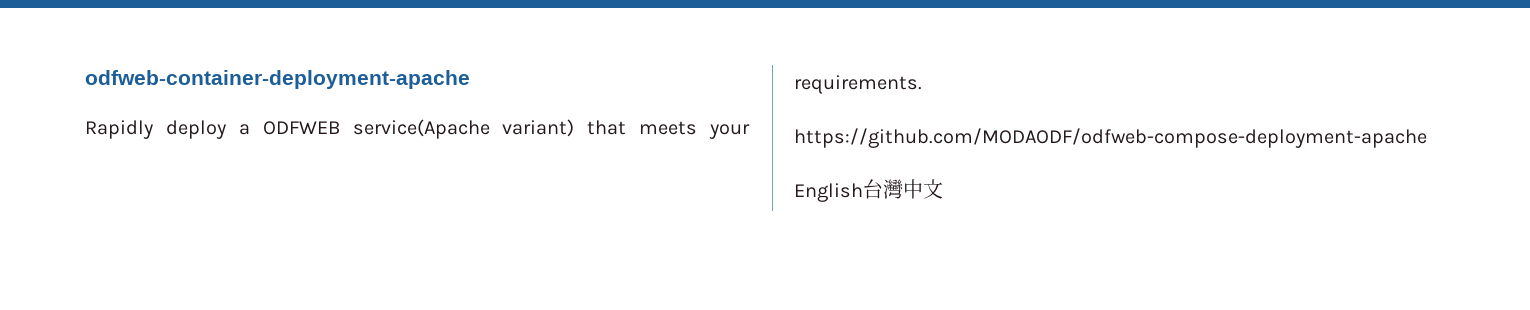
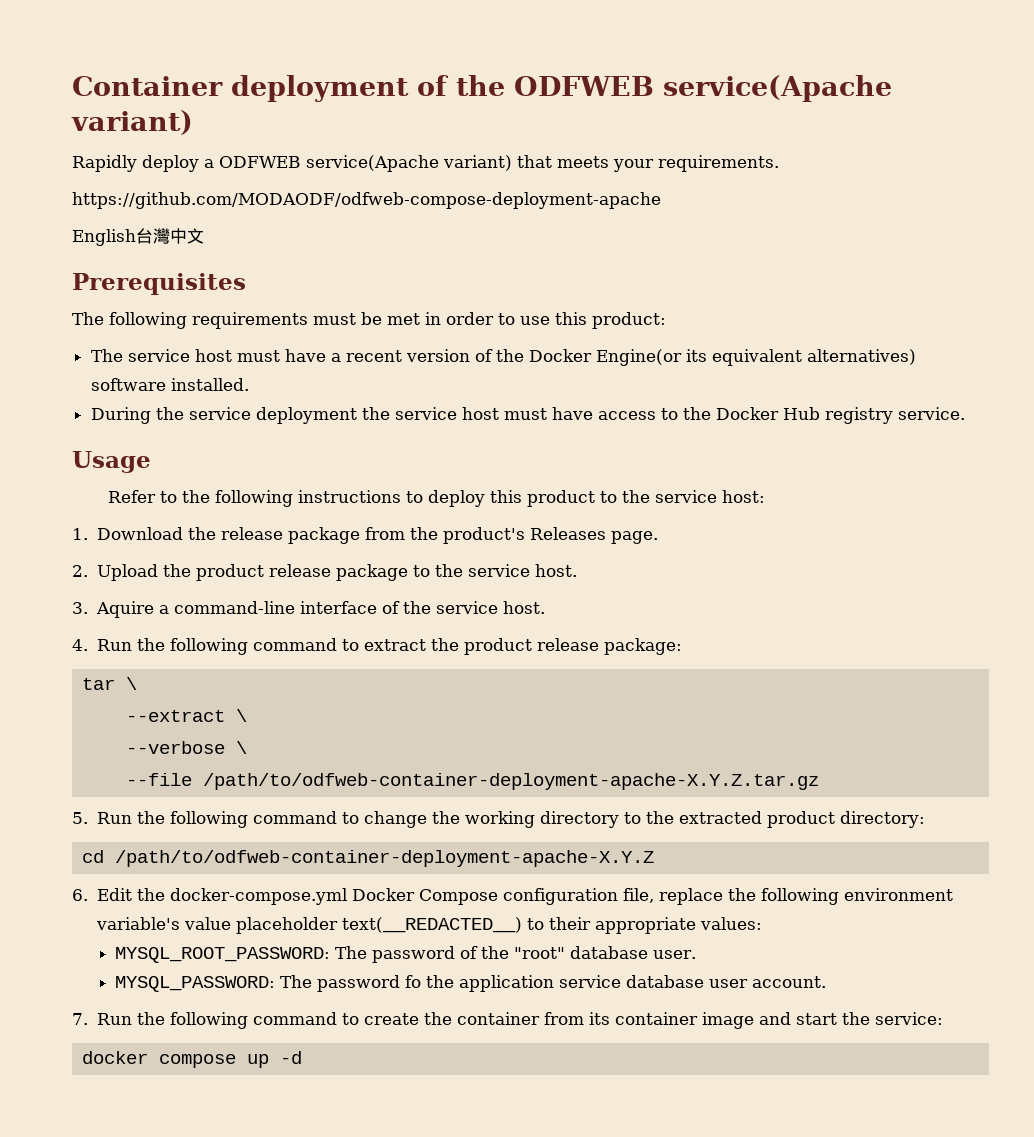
[85,70,470,89] odfweb-container-deployment-apache -> [72,75,892,102] [71,110,193,135] Container deployment of the ODFWEB service(Apache variant)
(943, 189) none -> [72,273,246,295] [72,312,666,329] [90,349,916,366] [90,378,249,391] [90,407,965,424] [72,451,151,473] [107,490,765,507] [72,527,658,544] [72,564,577,581] [72,601,545,618] [72,638,682,655] [82,677,138,690] [126,709,248,722] [126,741,248,754] [126,773,820,790] [72,811,925,828] [82,850,655,867] [72,888,953,905] [95,917,762,934] [114,946,696,963] [114,975,826,992] [72,1012,943,1029] [82,1051,303,1068] // Prerequisites // The following requirements must be met in order to use this product: // The service host must have a recent version of the Docker Engine(or its equivalent alternatives) software installed. // During the service deployment the service host must have access to the Docker Hub registry service. // Usage // Refer to the following instructions to deploy this product to the service host: // 1. Download the release package from the product's Releases page. // 2. Upload the product release package to the service host. // 3. Aquire a command-line interface of the service host. // 4. Run the following command to extract the product release package: // tar \ // --extract \ // --verbose \ // --file /path/to/odfweb-container-deployment-apache-X.Y.Z.tar.gz // 5. Run the following command to change the working directory to the extracted product directory: // cd /path/to/odfweb-container-deployment-apache-X.Y.Z // 6. Edit the docker-compose.yml Docker Compose configuration file, replace the following environment variable's value placeholder text(__REDACTED__) to their appropriate values: // MYSQL_ROOT_PASSWORD: The password of the "root" database user. // MYSQL_PASSWORD: The password fo the application service database user account. // 7. Run the following command to create the container from its container image and start the service: // docker compose up -d

